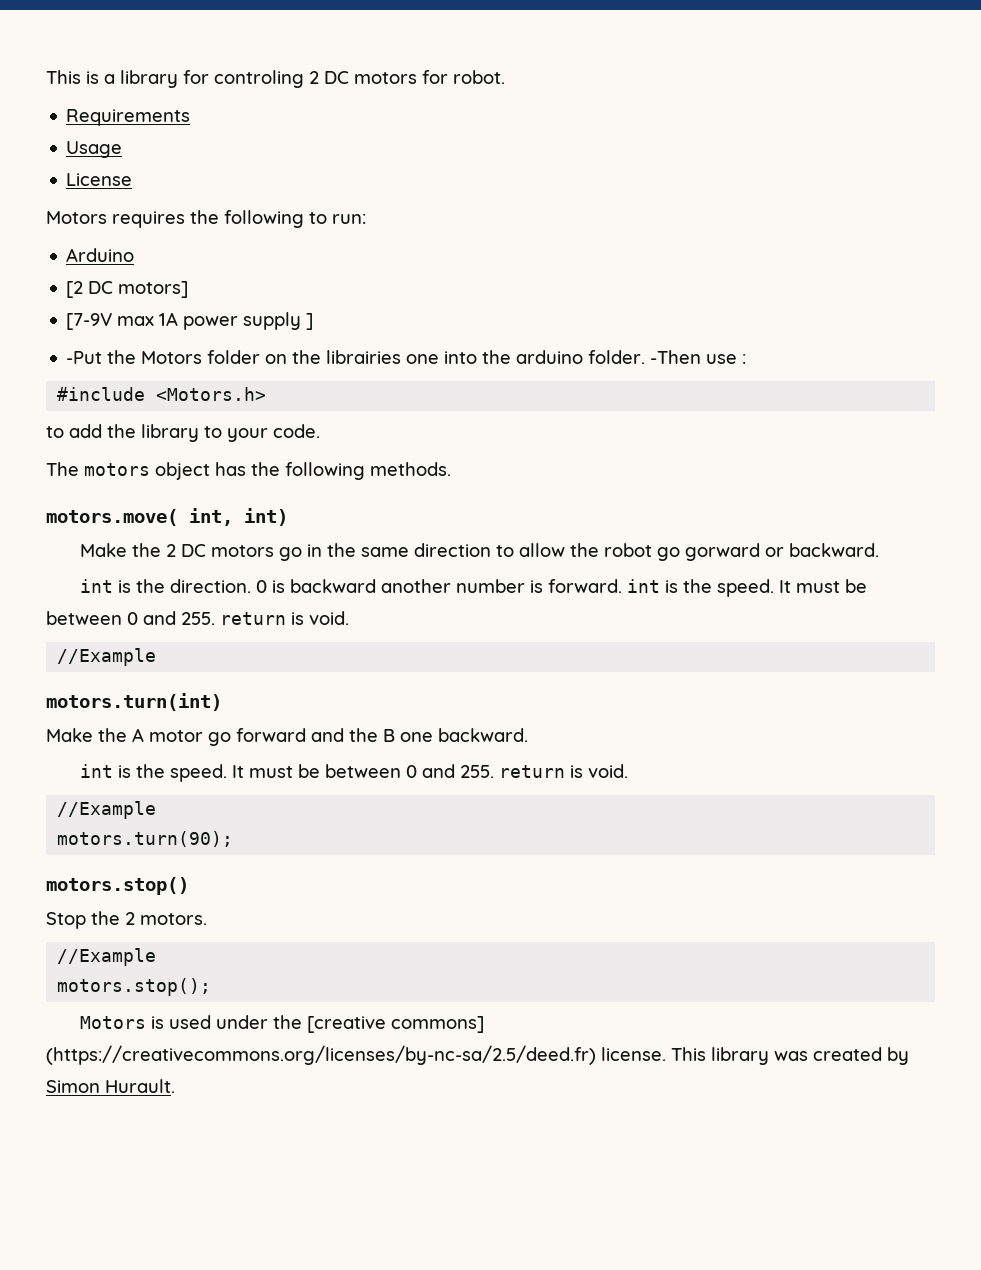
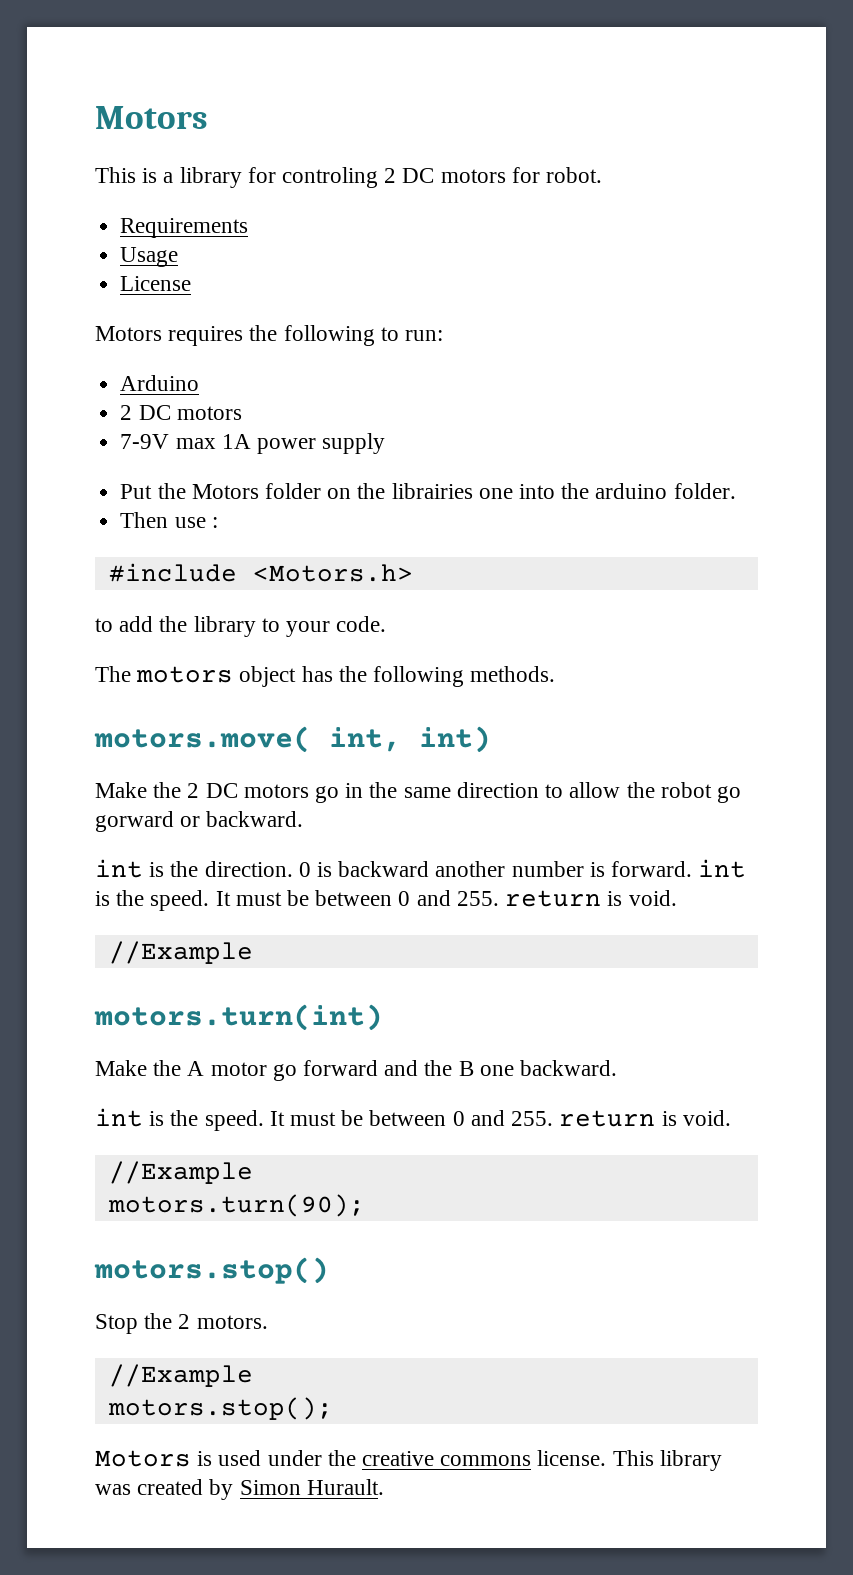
(46, 77) none -> [95,106,208,129] Motors //
[66,281,189,298] [66,313,113,330] [2 DC motors] // [7-9V -> [120,405,242,420] [120,434,170,449] 2 DC motors // 7-9V
[306,313,314,330] [66,351,103,364] ] // -Put -> [120,484,153,499] // Put
[650,350,702,364] -Then -> [120,512,169,528] // Then
[307,1016,485,1033] [46,1045,596,1065] [creative commons] (https://creativecommons.org/licenses/by-nc-sa/2.5/deed.fr) -> [362,1451,532,1466] creative commons

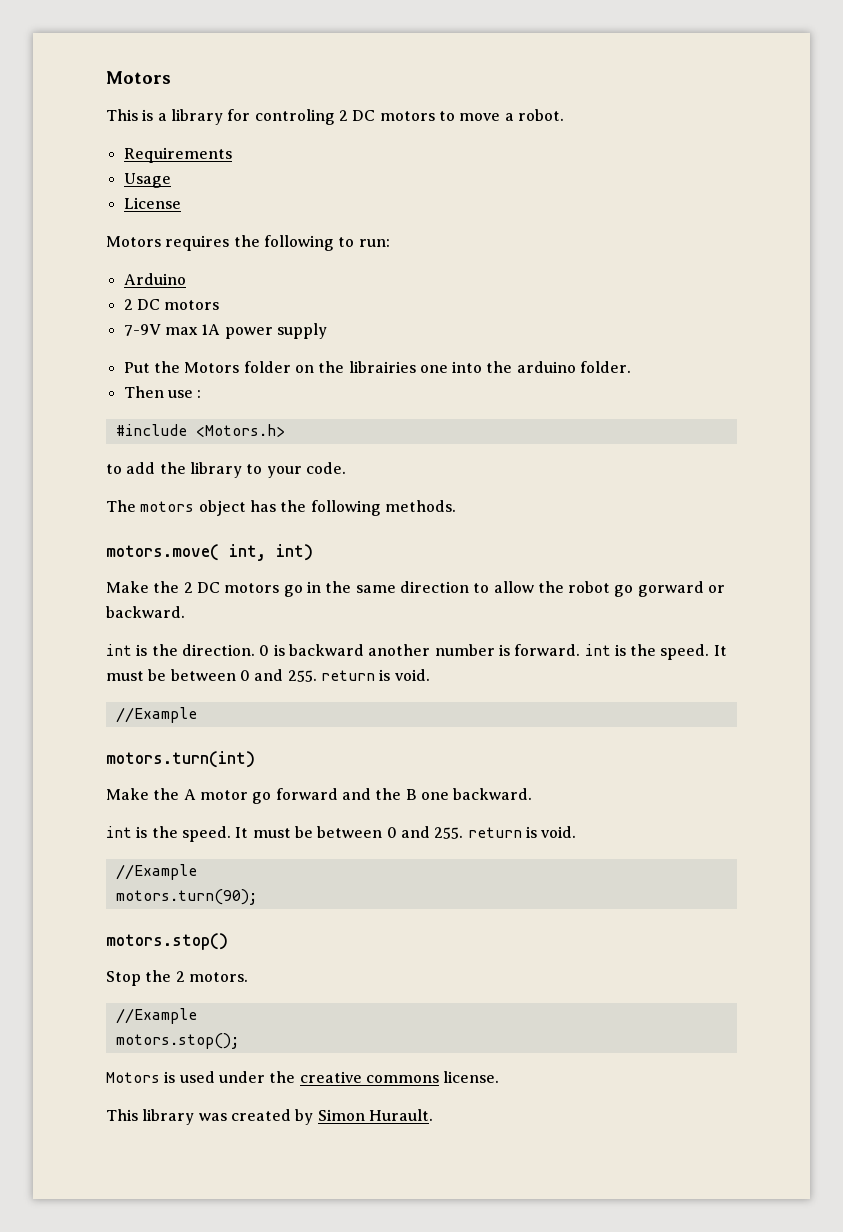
[511,167,540,183] for -> [438,111,514,121] to move a
(607, 1458) none -> (500, 1077) //

